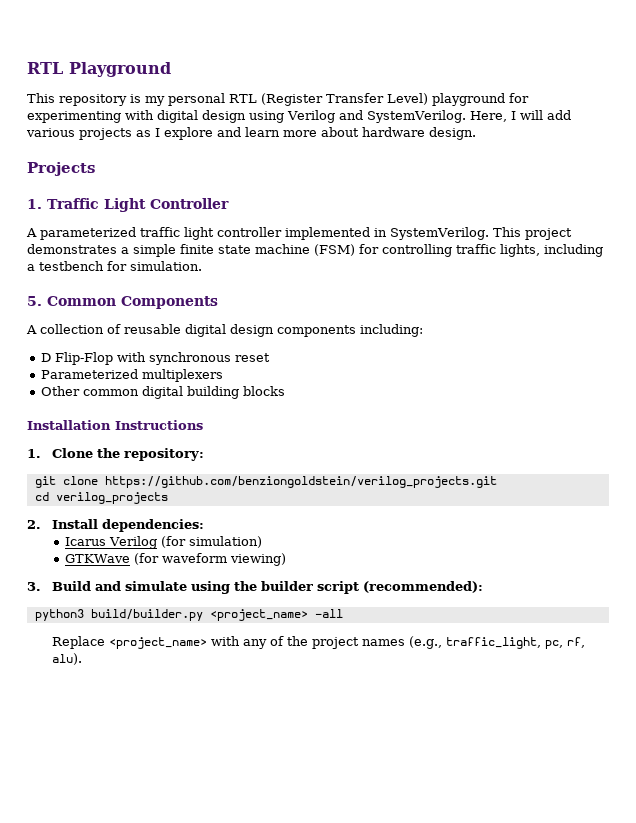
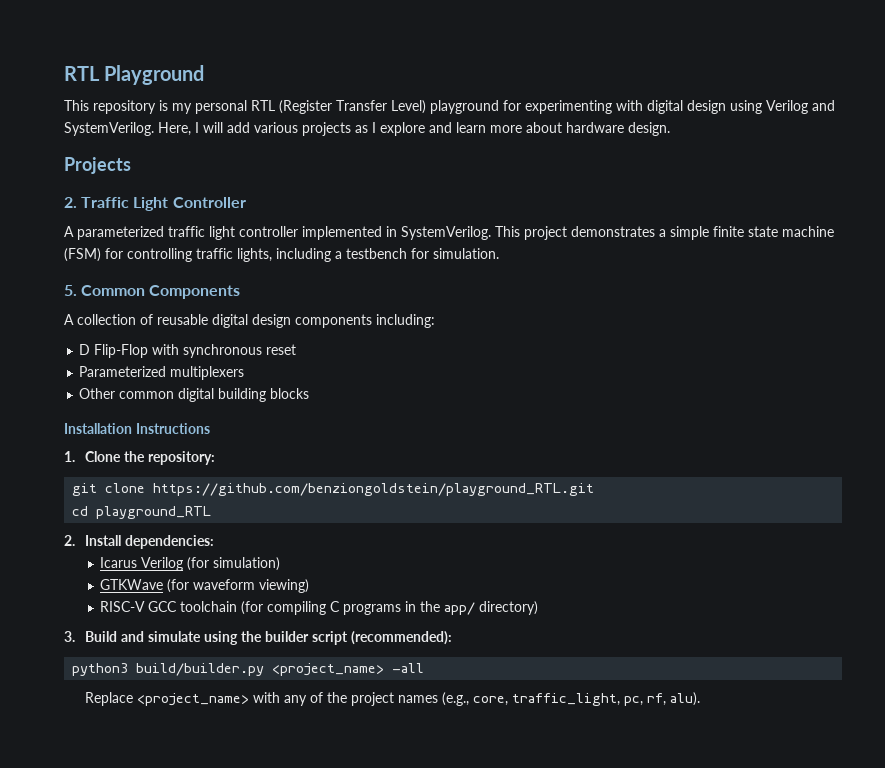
[27,199,42,209] 1. -> [64,197,77,208] 2.
[104,476,497,488] https://github.com/benziongoldstein/verilog_projects.git -> [153,483,595,496] https://github.com/benziongoldstein/playground_RTL.git
[55,492,168,504] verilog_projects -> [96,506,212,519] playground_RTL
(287, 559) none -> [100,601,539,615] // RISC-V GCC toolchain (for compiling C programs in the app/ directory)
(442, 642) none -> [473,696,509,706] core,

